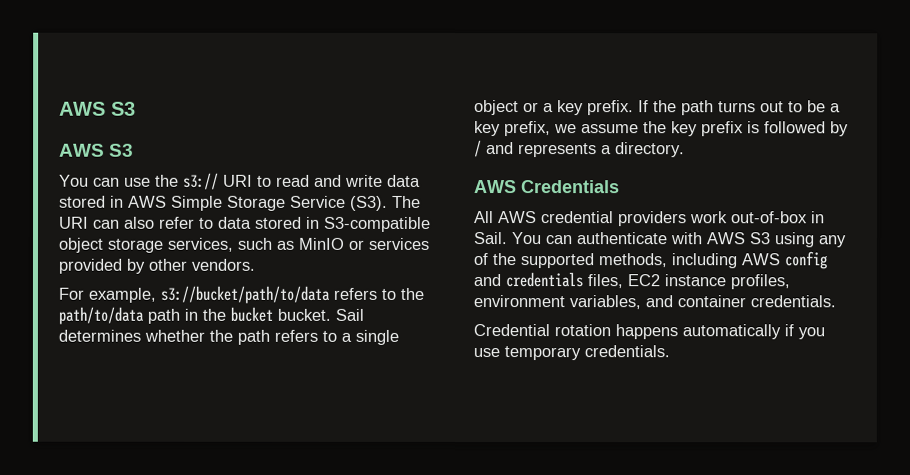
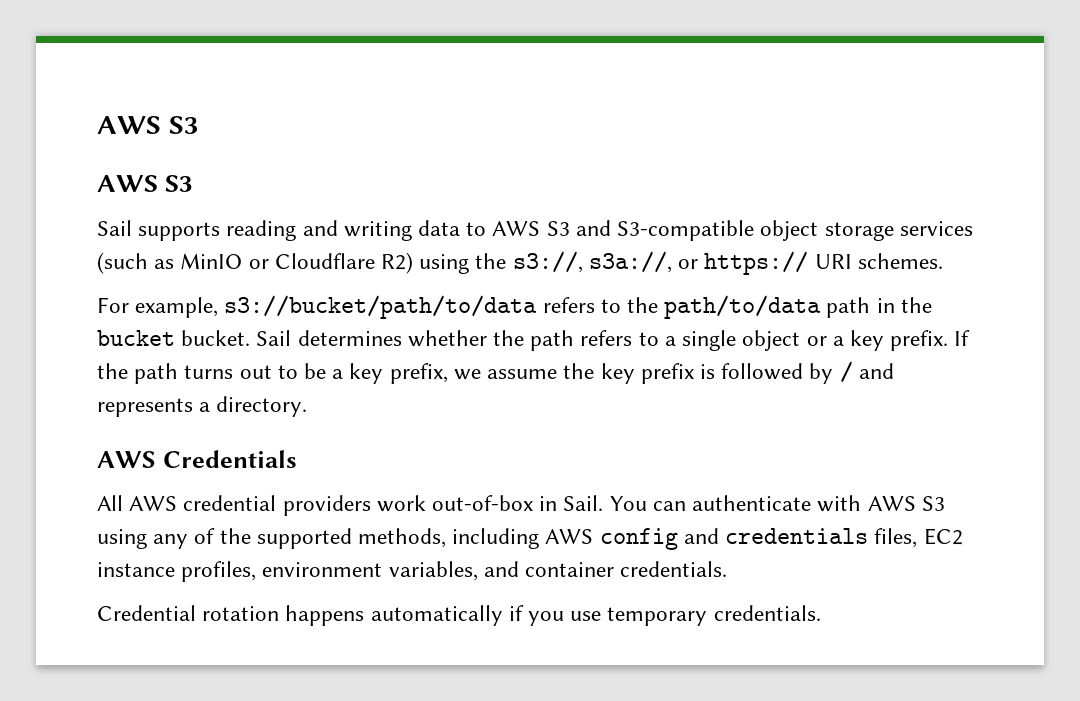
[59,172,421,190] [59,195,421,211] [59,216,320,229] You can use the s3:// URI to read and write data stored in AWS Simple Storage Service (S3). The URI can also refer to data stored in -> [97,220,611,241] Sail supports reading and writing data to AWS S3 and
[167,237,272,252] services, such -> [899,221,973,236] [97,252,148,274] services (such
[368,237,429,250] [58,258,255,274] services provided by other vendors. -> [274,251,943,275] Cloudflare R2) using the s3://, s3a://, or https:// URI schemes.

